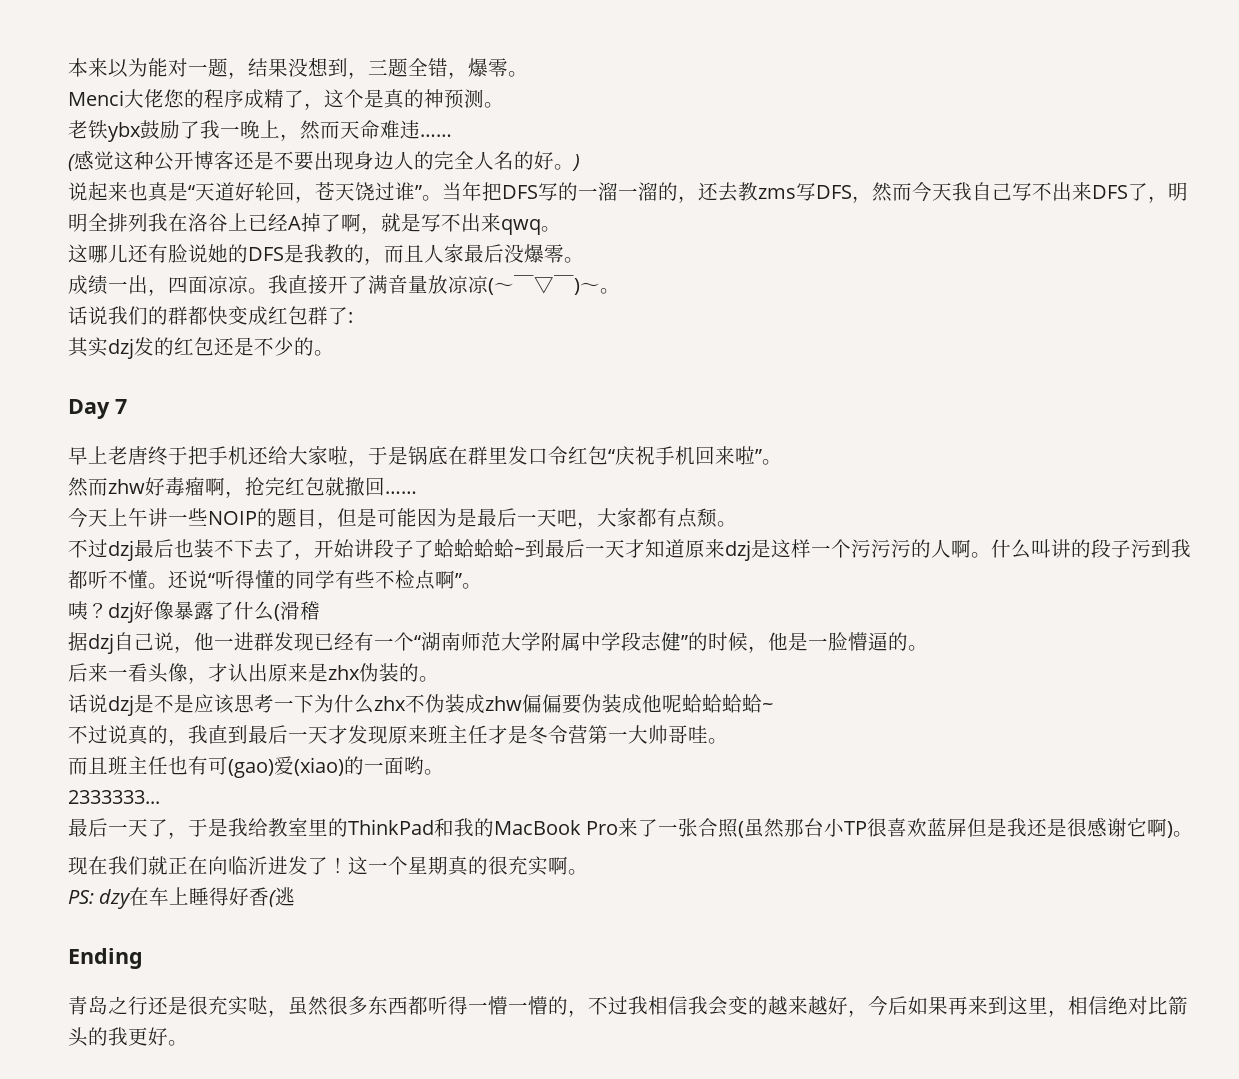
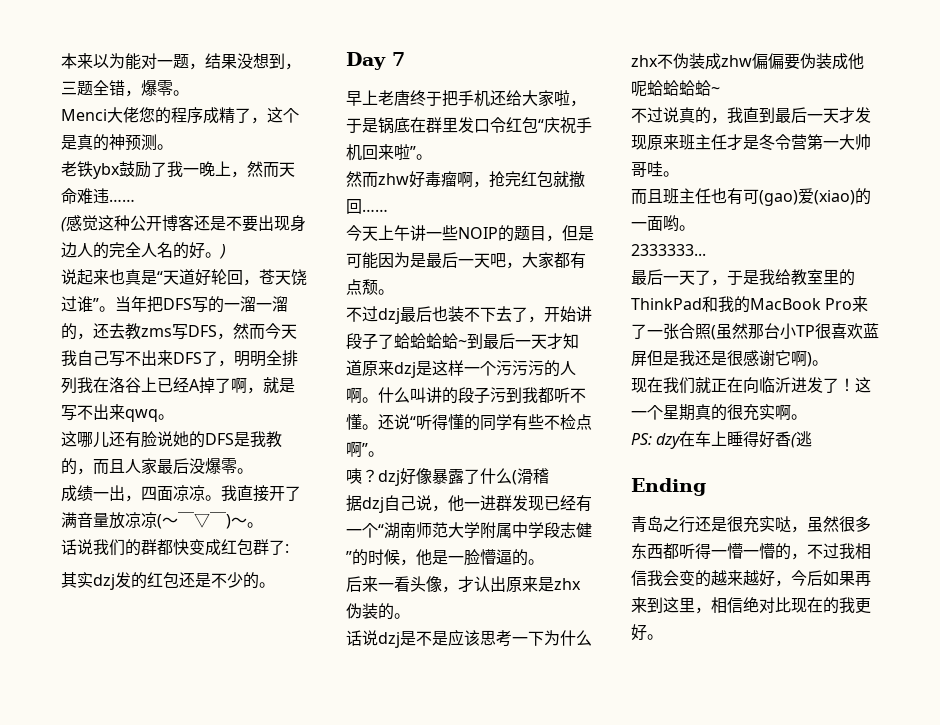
[1168,996,1188,1015] [68,1027,88,1047] 箭头 -> [791,597,823,613] 现在

